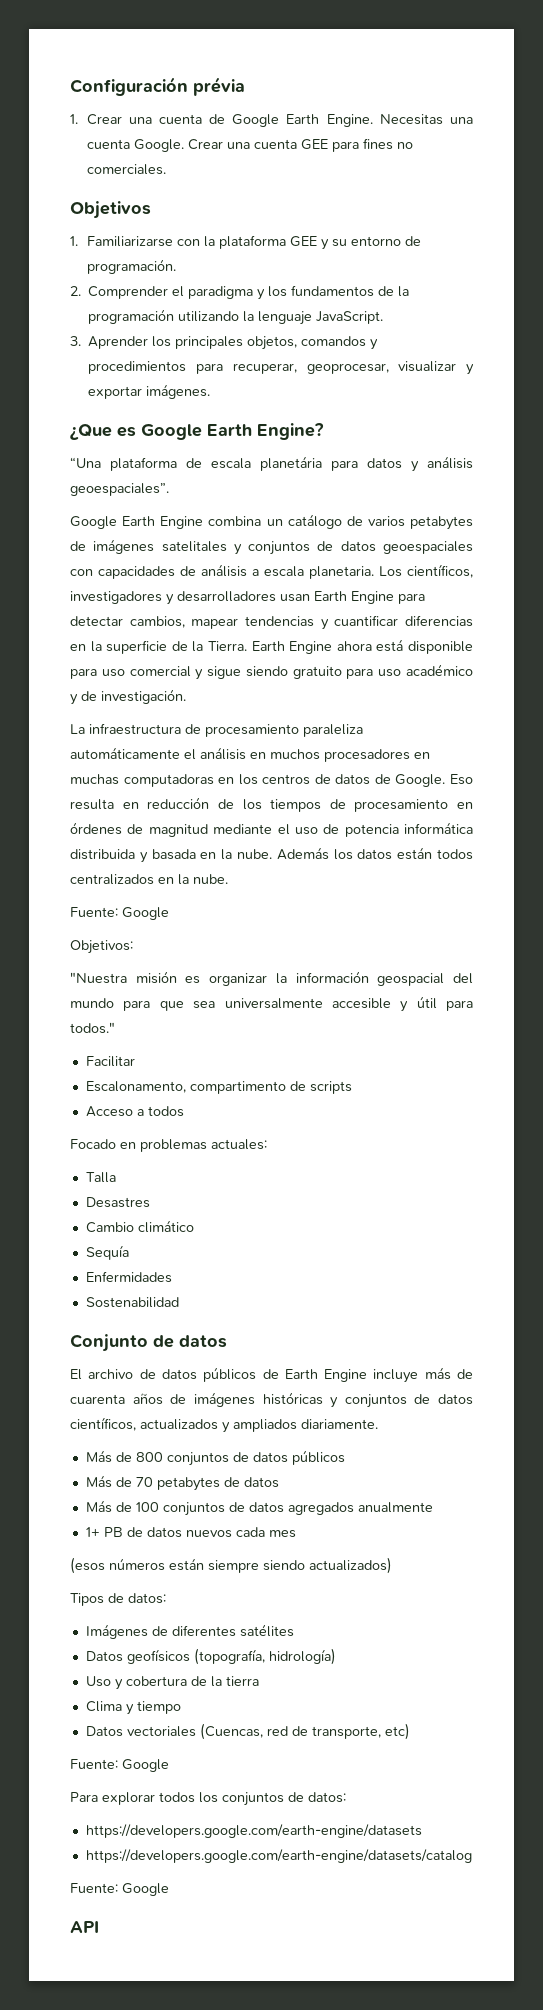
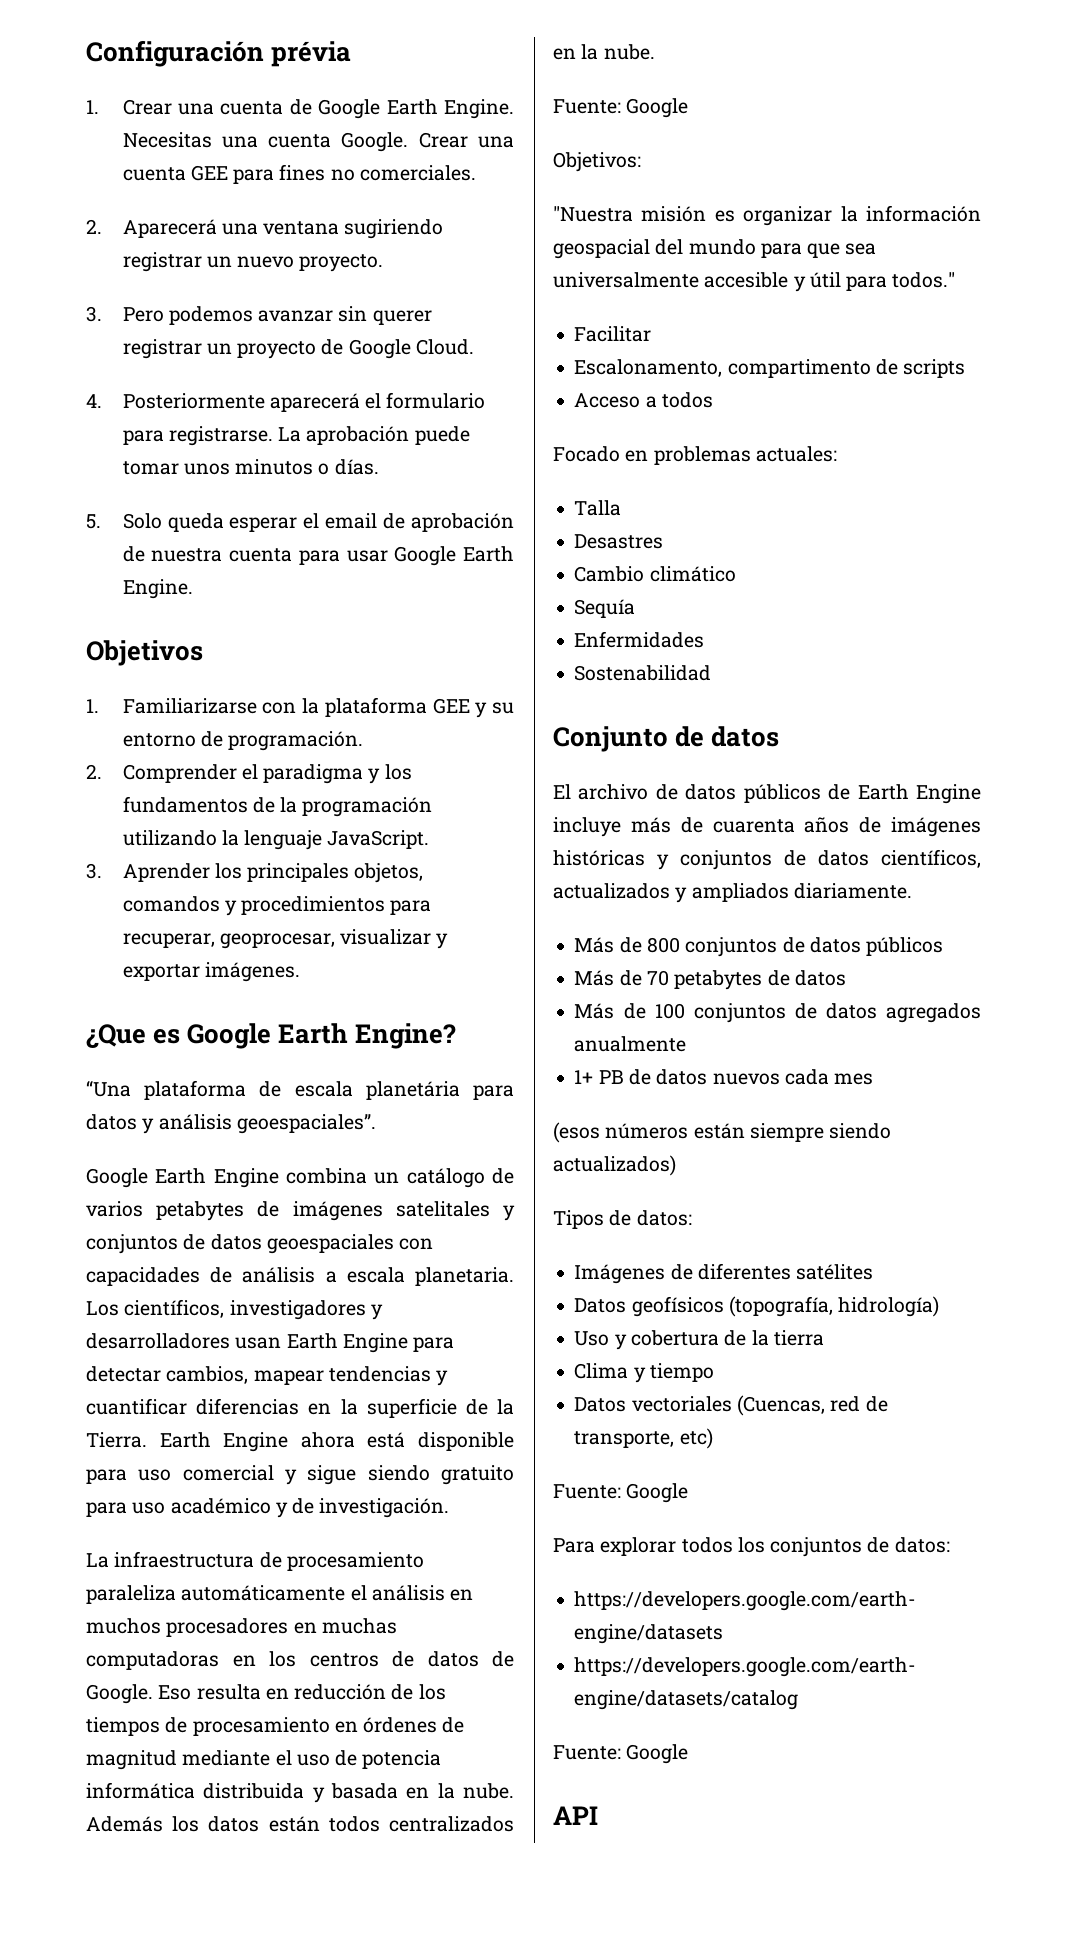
(166, 169) none -> [86,219,444,239] [122,252,384,272] [86,306,432,325] [122,339,474,359] [86,392,486,412] [122,426,470,446] [122,459,379,475] [86,513,514,532] [122,546,514,566] [122,579,193,599] // 2. Aparecerá una ventana sugiriendo registrar un nuevo proyecto. // 3. Pero podemos avanzar sin querer registrar un proyecto de Google Cloud. // 4. Posteriormente aparecerá el formulario para registrarse. La aprobación puede tomar unos minutos o días. // 5. Solo queda esperar el email de aprobación de nuestra cuenta para usar Google Earth Engine.

